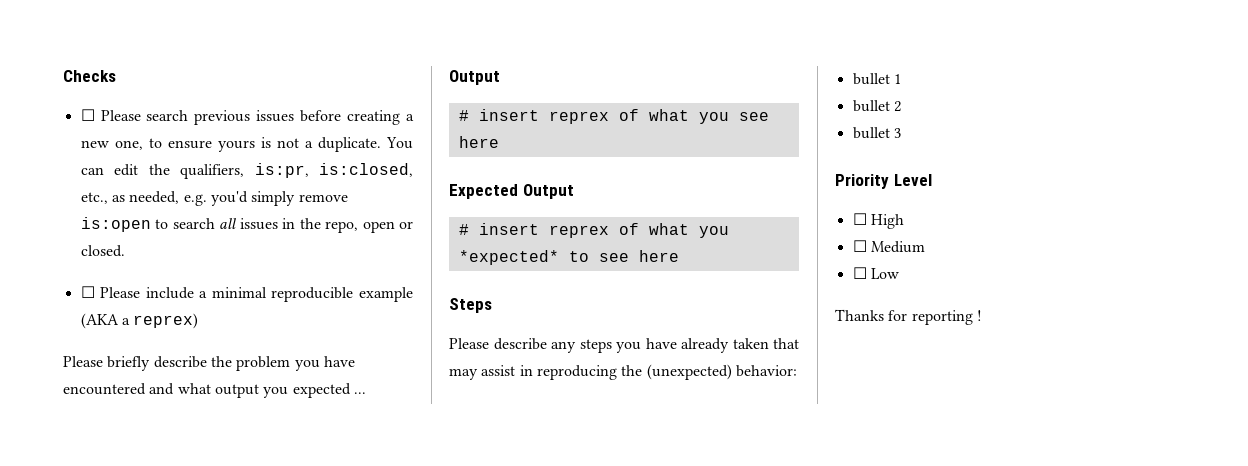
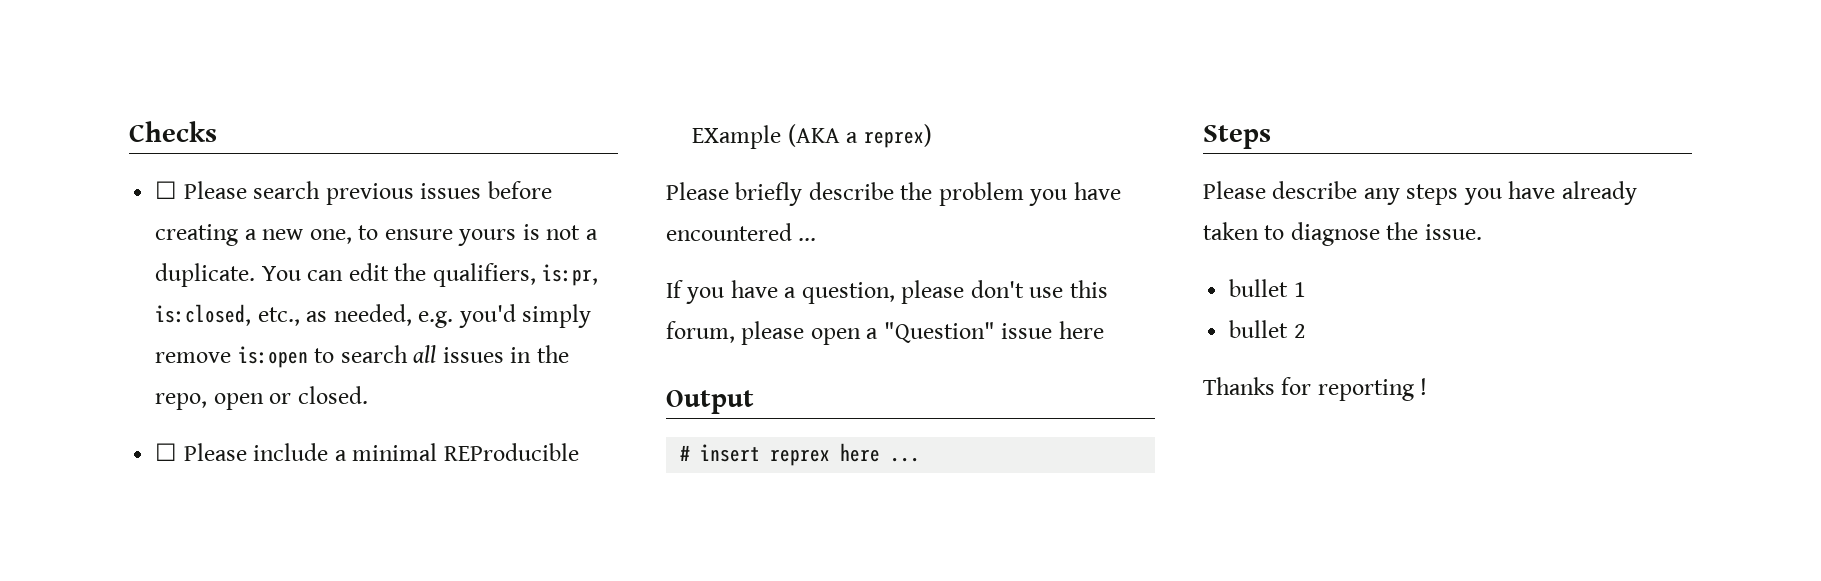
[271,287,413,302] reproducible example -> [443,443,579,461] [692,125,782,149] REProducible EXample
[149,383,366,398] [449,70,500,85] [458,109,769,124] [458,136,499,148] [449,184,574,199] [458,223,729,238] [458,250,679,265] and what output you expected ... // Output // # insert reprex of what you see here // Expected Output // # insert reprex of what you *expected* to see here -> [798,238,817,241] [666,280,1108,304] [666,321,1104,345] [666,390,754,414] [680,443,921,466] ... // If you have a question, please don't use this forum, please open a "Question" issue here // Output // # insert reprex here ...
[773,338,799,349] [449,364,797,380] [852,73,901,85] [852,100,901,112] [852,127,901,139] [835,174,932,189] [852,213,904,229] [852,240,925,253] [852,267,899,279] that may assist in reproducing the (unexpected) behavior: // bullet 1 // bullet 2 // bullet 3 // Priority Level // ☐ High // ☐ Medium // ☐ Low -> [1264,222,1482,246] [1229,279,1306,297] [1229,320,1306,338] to diagnose the issue. // bullet 1 // bullet 2

